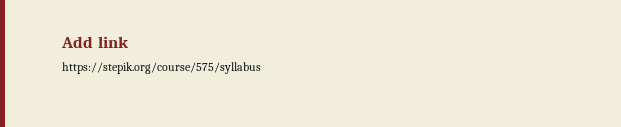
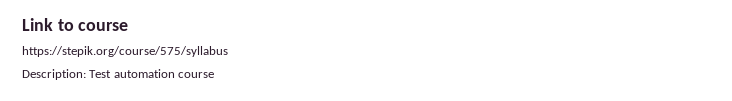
[61,36,129,48] [62,62,261,74] Add link // https://stepik.org/course/575/syllabus -> [22,18,129,31] [22,46,228,57] [22,69,215,80] Link to course // https://stepik.org/course/575/syllabus // Description: Test automation course

